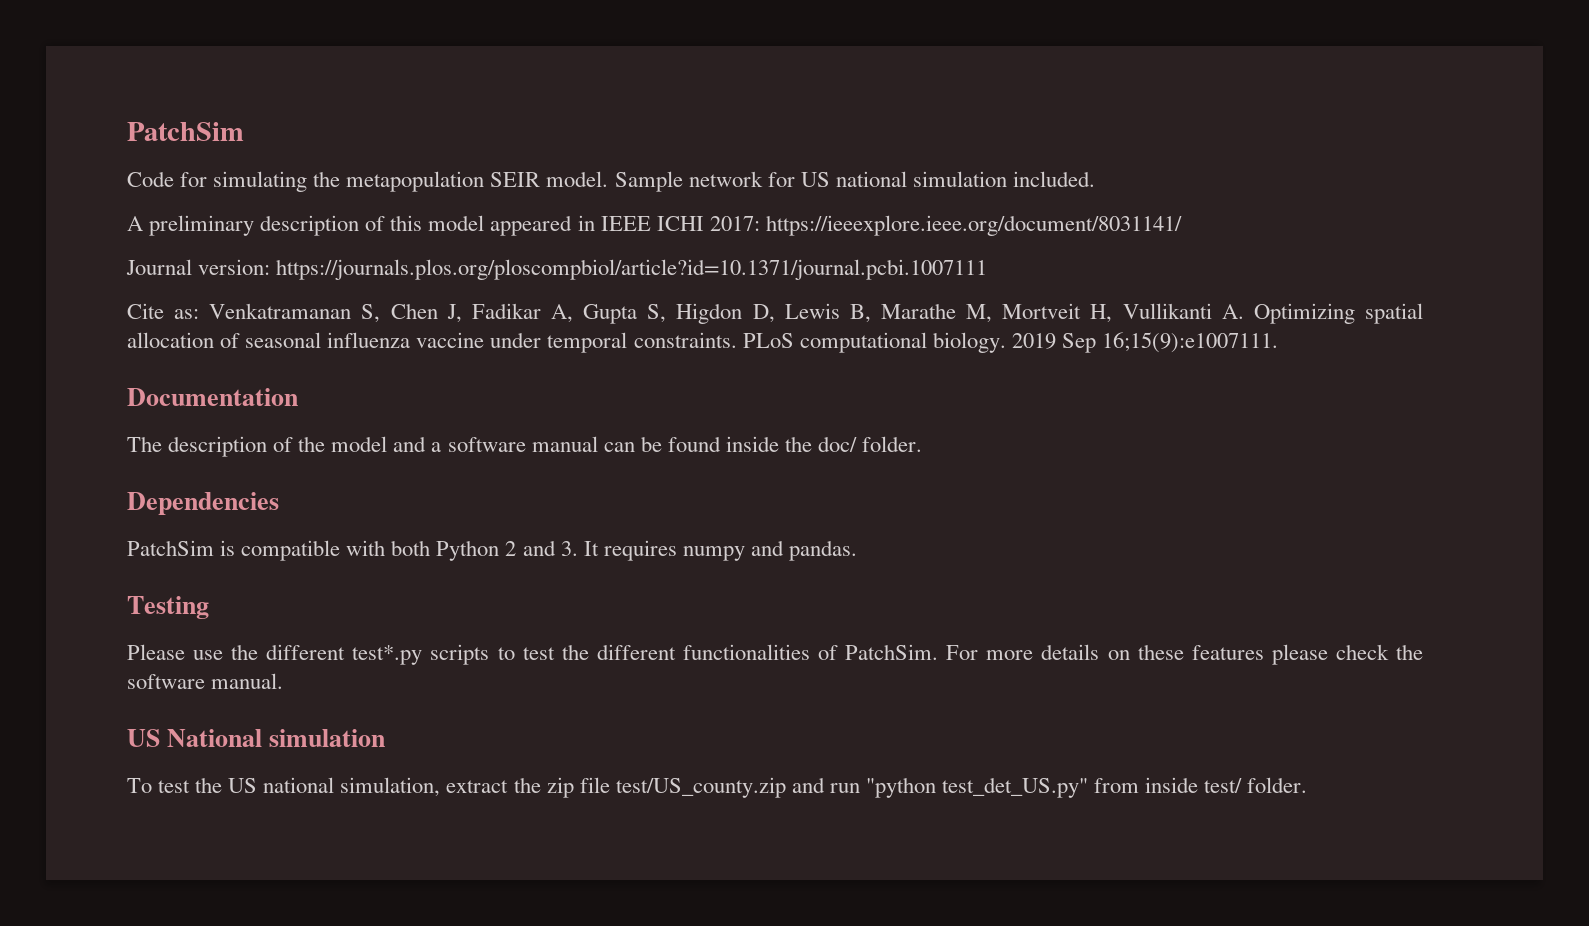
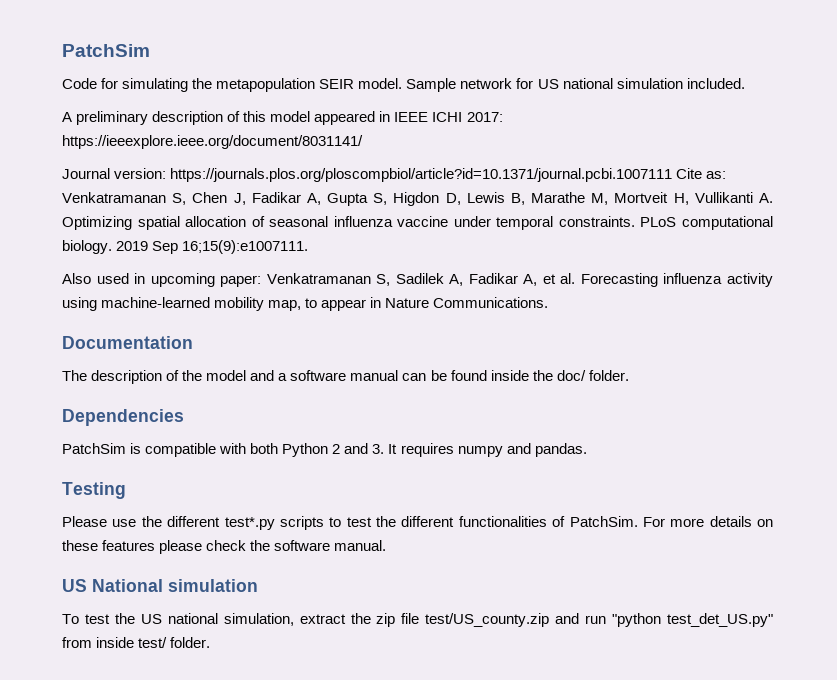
(988, 269) // -> (673, 175) none
(1278, 342) none -> [62,273,773,287] [62,297,549,311] // Also used in upcoming paper: Venkatramanan S, Sadilek A, Fadikar A, et al. Forecasting influenza activity using machine-learned mobility map, to appear in Nature Communications.

